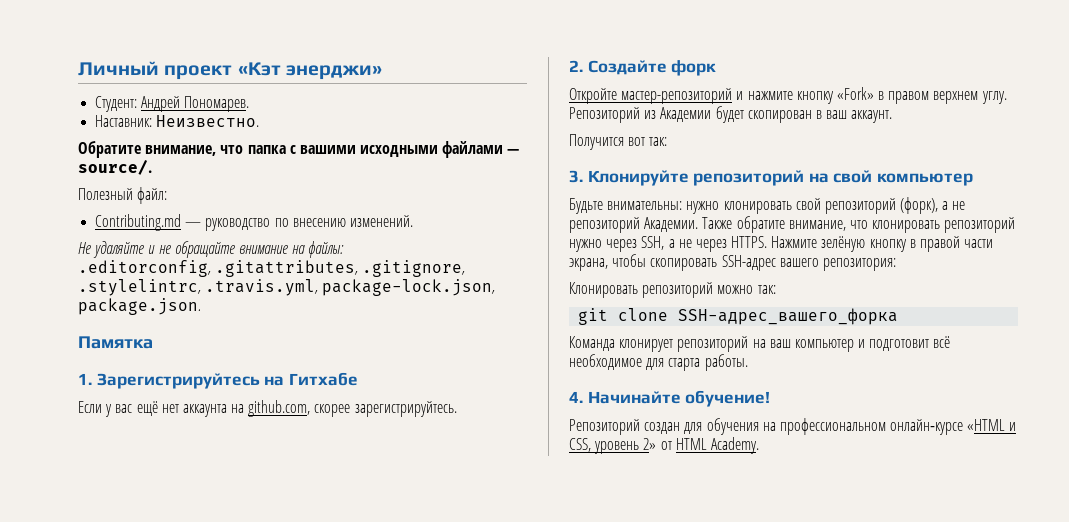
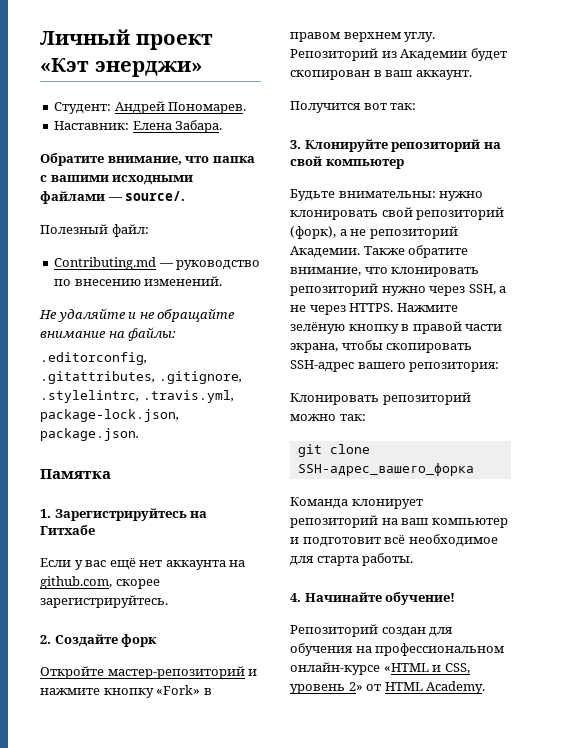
[156,115,260,127] Неизвестно. -> [132,120,223,133] Елена Забара.

